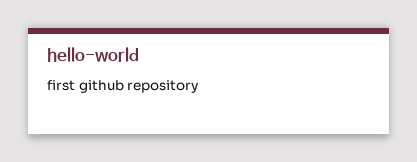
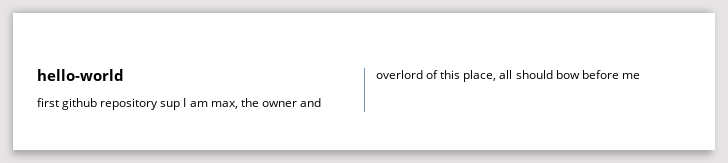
(199, 86) none -> [160,98,321,110] [376,70,640,82] sup I am max, the owner and overlord of this place, all should bow before me

